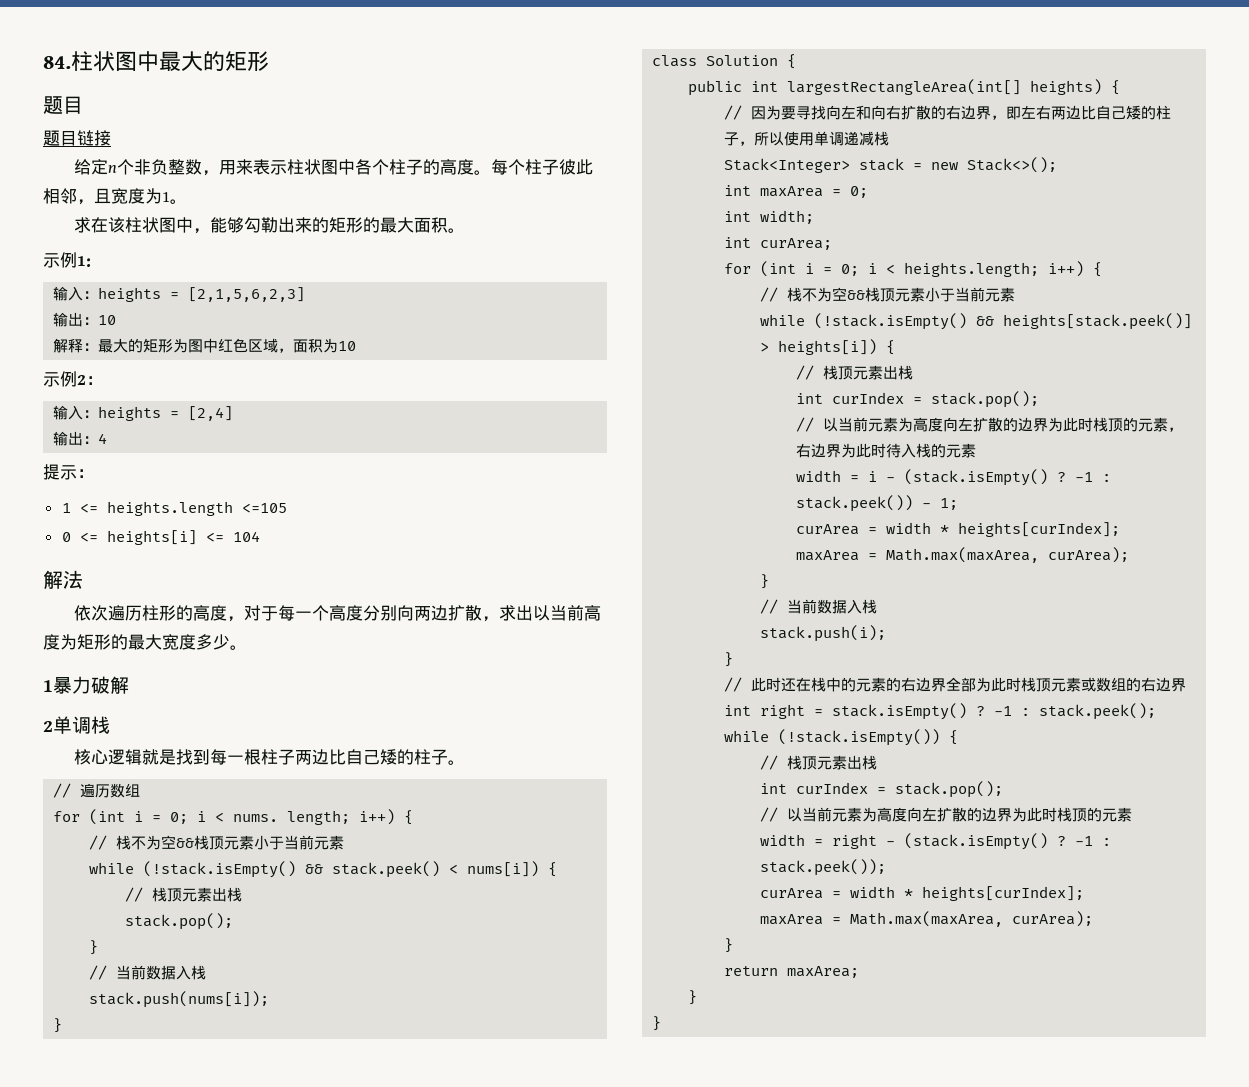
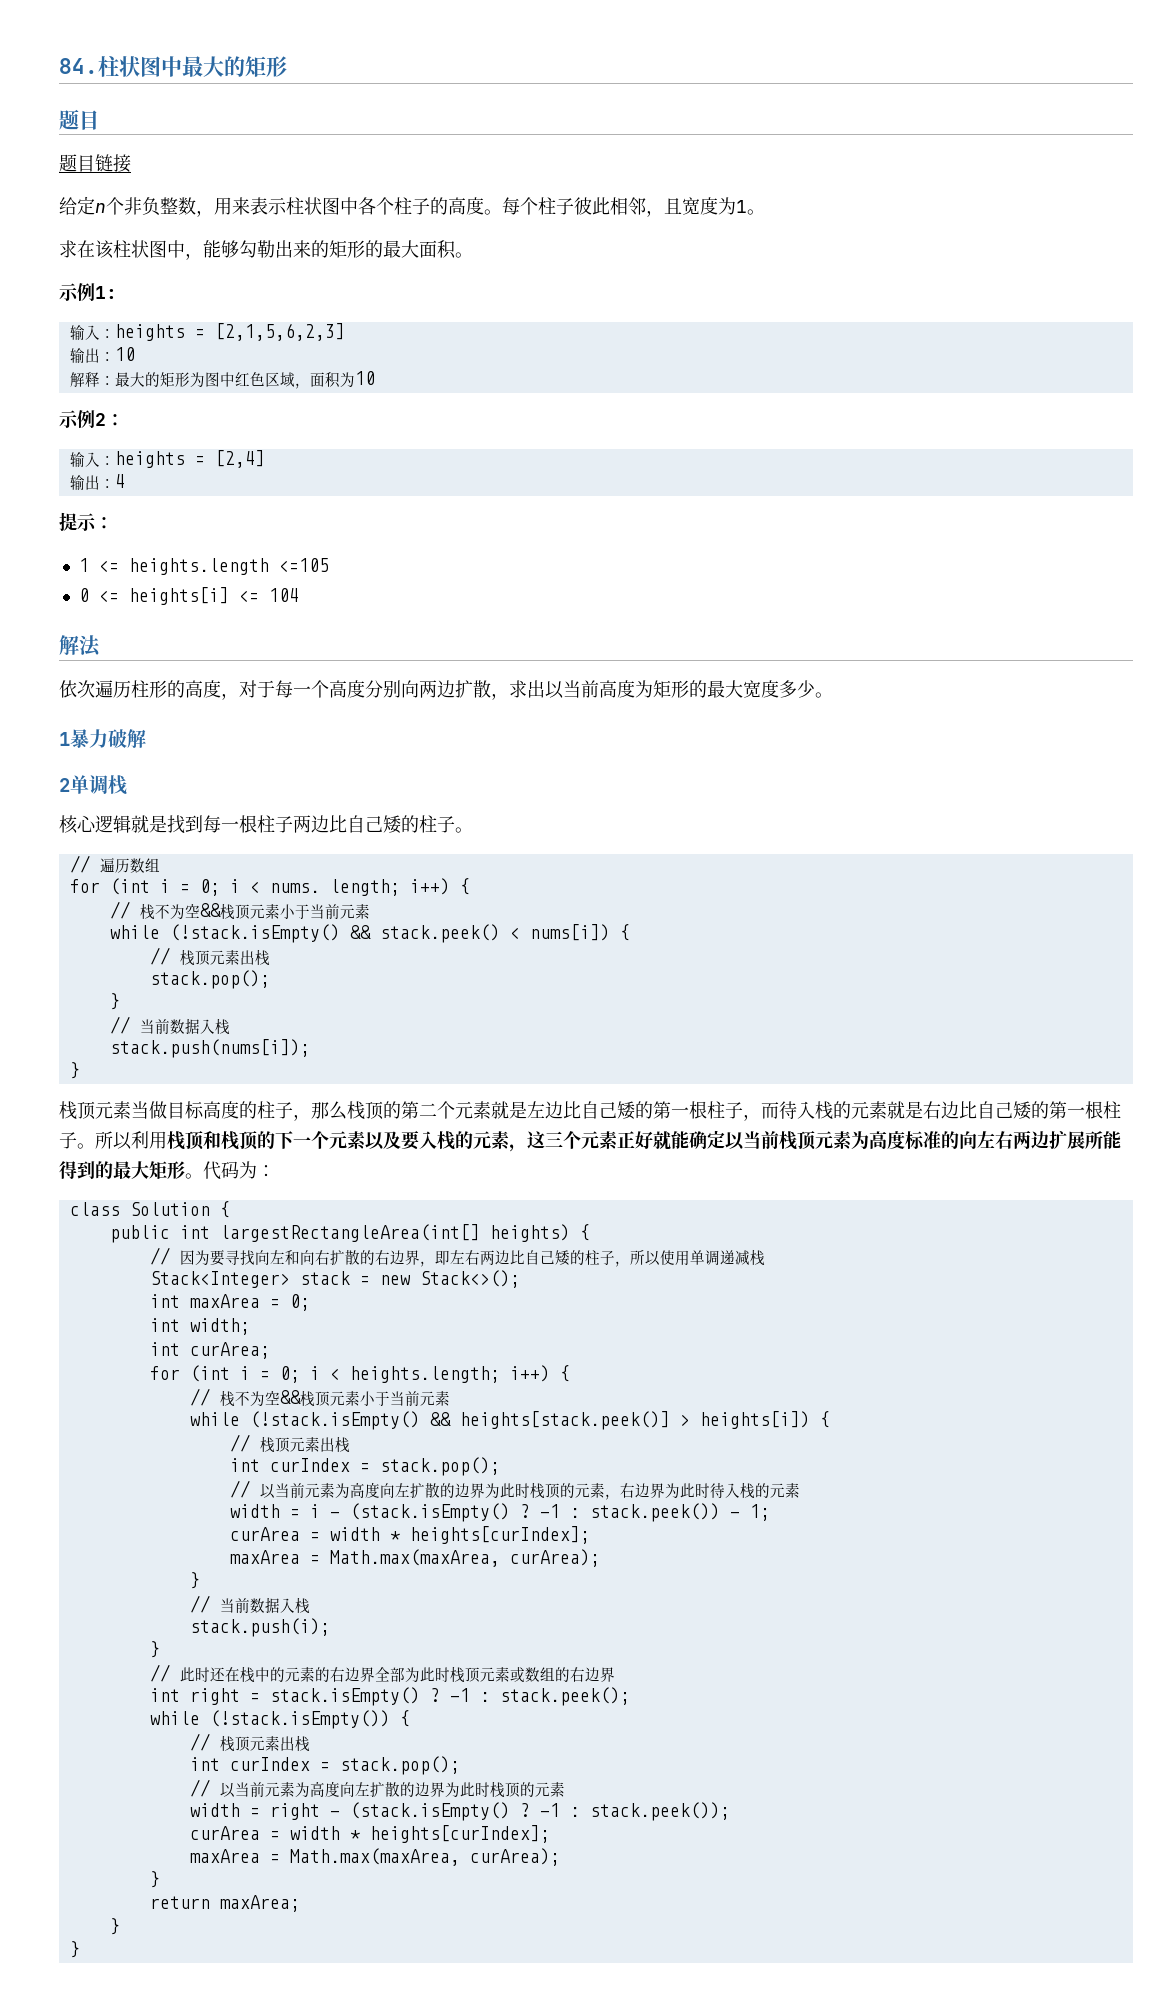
(63, 1025) none -> [59,1101,1121,1121] [59,1130,1121,1152] [59,1161,275,1180] // 栈顶元素当做目标高度的柱子，那么栈顶的第二个元素就是左边比自己矮的第一根柱子，而待入栈的元素就是右边比自己矮的第一根柱子。所以利用栈顶和栈顶的下一个元素以及要入栈的元素，这三个元素正好就能确定以当前栈顶元素为高度标准的向左右两边扩展所能得到的最大矩形。代码为：

